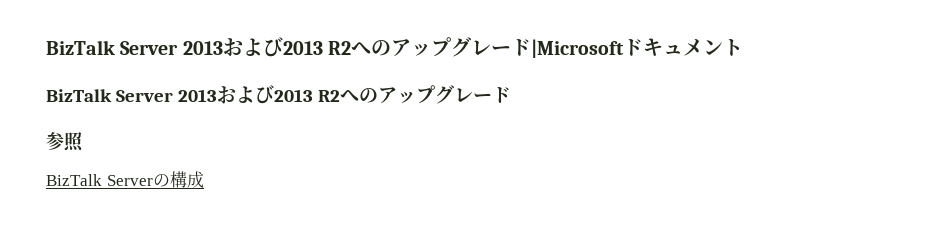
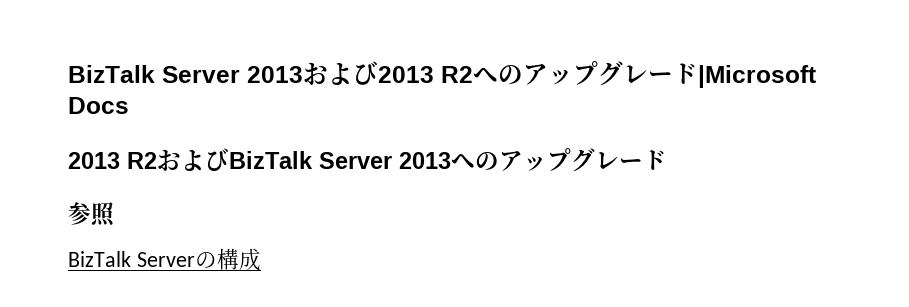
[623,38,744,57] [46,85,341,104] ドキュメント // BizTalk Server 2013および2013 R2 -> [68,97,129,114] [68,148,451,171] Docs // 2013 R2およびBizTalk Server 2013

